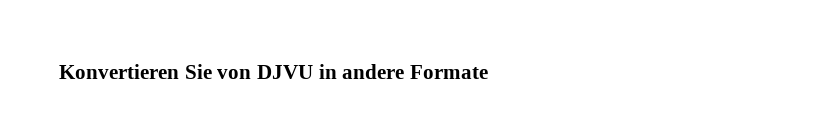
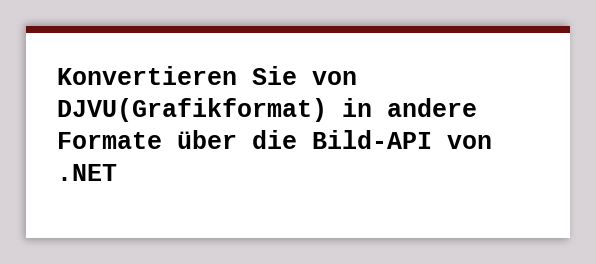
[257,65,314,79] DJVU -> [57,98,327,122] DJVU(Grafikformat)
(489, 72) none -> [177,130,492,149] [57,164,117,181] über die Bild-API von .NET

